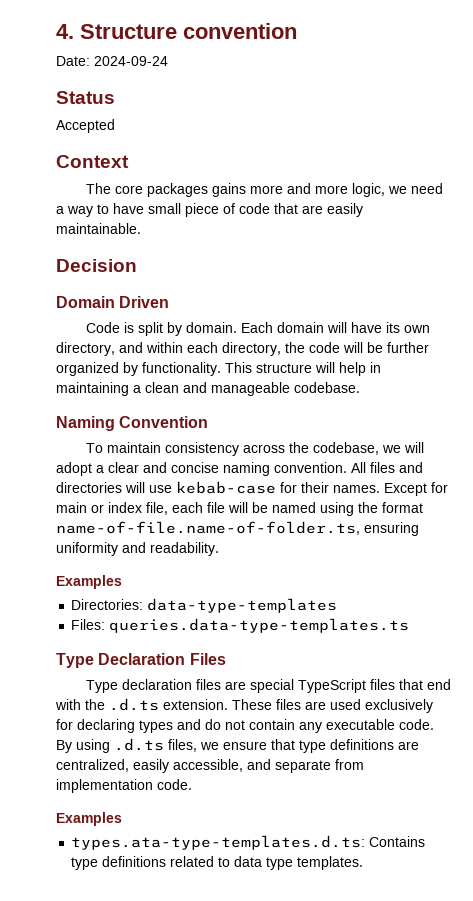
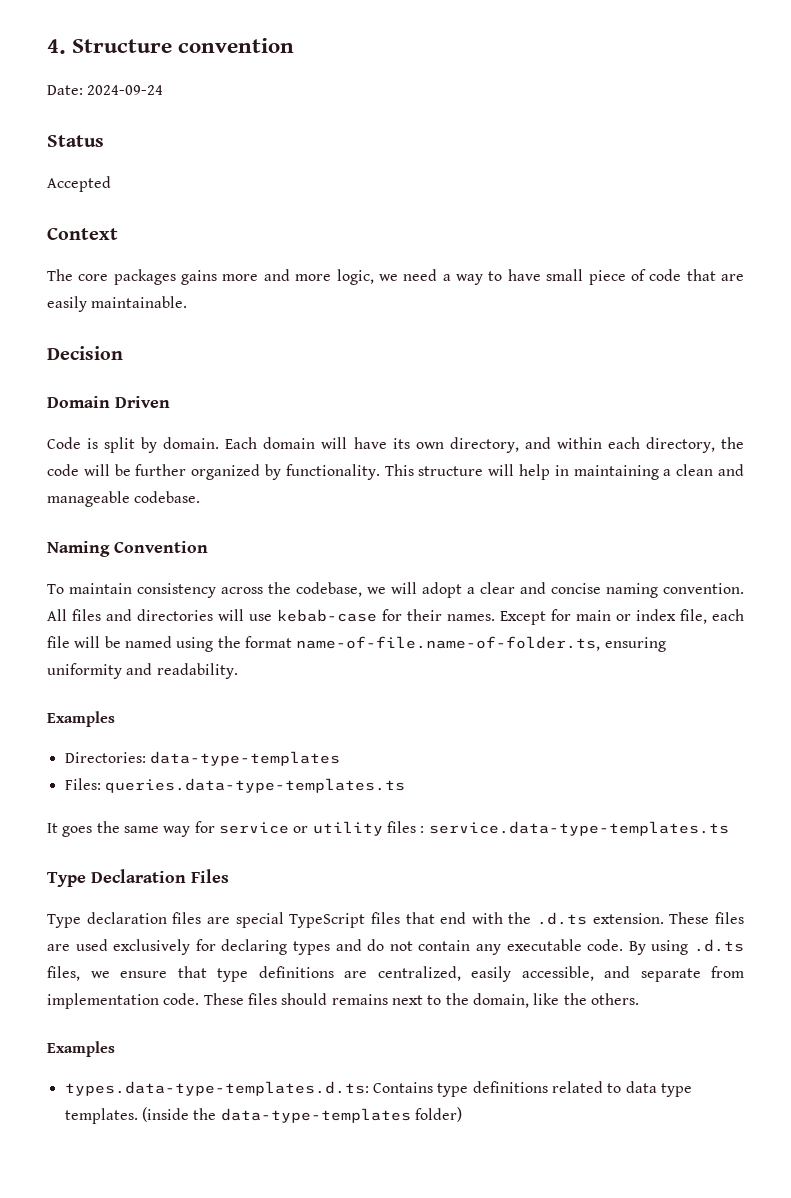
(410, 625) none -> [47,821,729,837] // It goes the same way for service or utility files : service.data-type-templates.ts
[56,812,122,826] [71,835,366,850] // Examples // types.ata-type-templates.d.ts: -> [203,993,639,1008] [47,1041,115,1057] [64,1081,369,1096] These files should remains next to the domain, like the others. // Examples // types.data-type-templates.d.ts:
(364, 863) none -> [141,1107,462,1123] (inside the data-type-templates folder)

